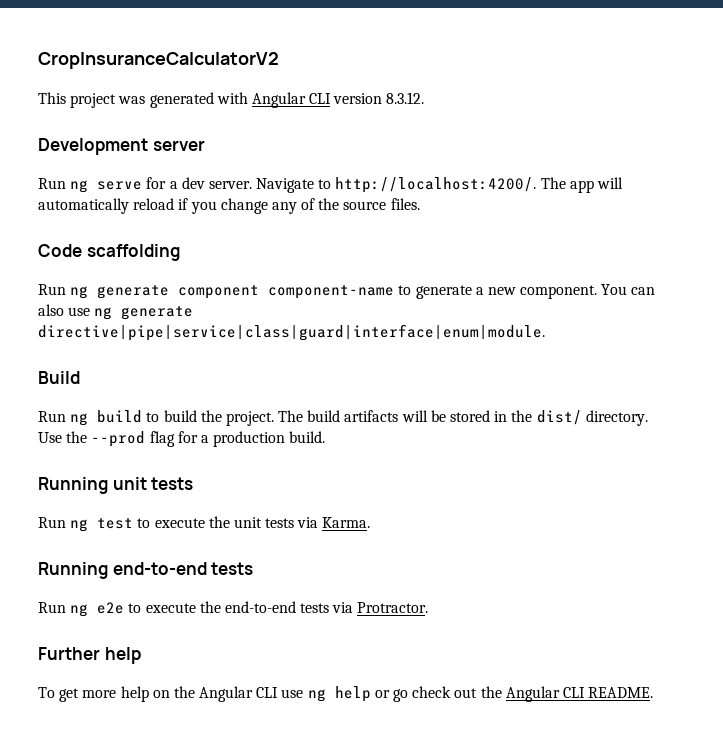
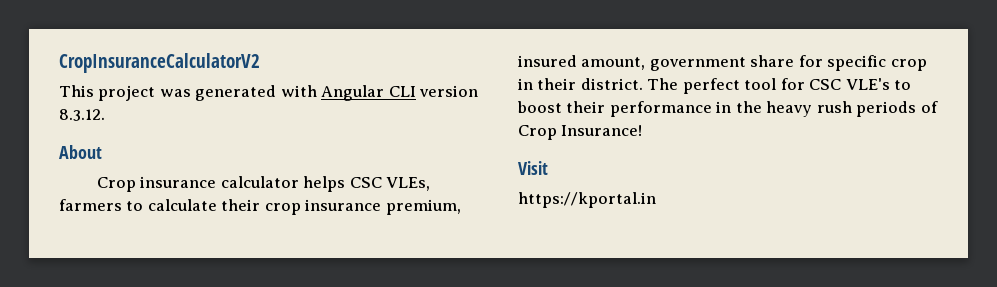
[38,138,205,155] [38,177,624,193] [38,198,420,214] [38,244,180,261] [38,284,656,299] [38,304,194,320] [38,324,545,341] [38,371,80,384] [38,410,648,426] [38,431,326,447] [38,477,194,494] [38,516,371,532] [38,562,254,579] [38,601,429,617] [38,647,141,664] [38,686,654,702] Development server // Run ng serve for a dev server. Navigate to http://localhost:4200/. The app will automatically reload if you change any of the source files. // Code scaffolding // Run ng generate component component-name to generate a new component. You can also use ng generate directive|pipe|service|class|guard|interface|enum|module. // Build // Run ng build to build the project. The build artifacts will be stored in the dist/ directory. Use the --prod flag for a production build. // Running unit tests // Run ng test to execute the unit tests via Karma. // Running end-to-end tests // Run ng e2e to execute the end-to-end tests via Protractor. // Further help // To get more help on the Angular CLI use ng help or go check out the Angular CLI README. -> [59,145,102,159] [96,176,430,192] [59,199,461,215] [518,55,927,71] [518,78,912,94] [517,101,938,117] [518,125,643,140] [518,161,548,175] [518,192,656,208] About // Crop insurance calculator helps CSC VLEs, farmers to calculate their crop insurance premium, insured amount, government share for specific crop in their district. The perfect tool for CSC VLE's to boost their performance in the heavy rush periods of Crop Insurance! // Visit // https://kportal.in

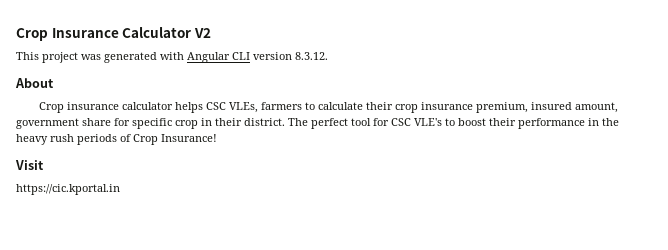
[59,53,260,73] CropInsuranceCalculatorV2 -> [16,27,211,41] Crop Insurance Calculator V2
[518,192,656,208] https://kportal.in -> [16,184,120,195] https://cic.kportal.in

